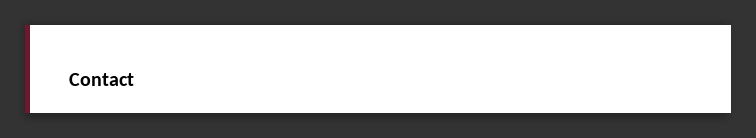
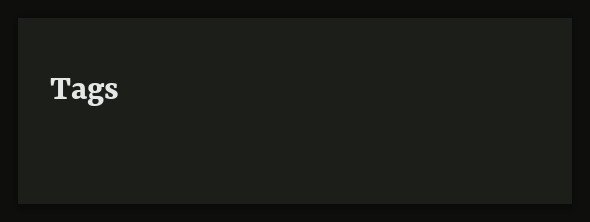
[69,73,134,86] Contact -> [50,78,119,106] Tags

